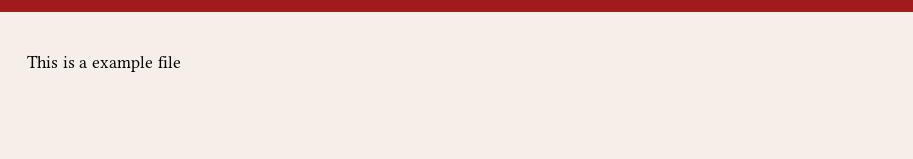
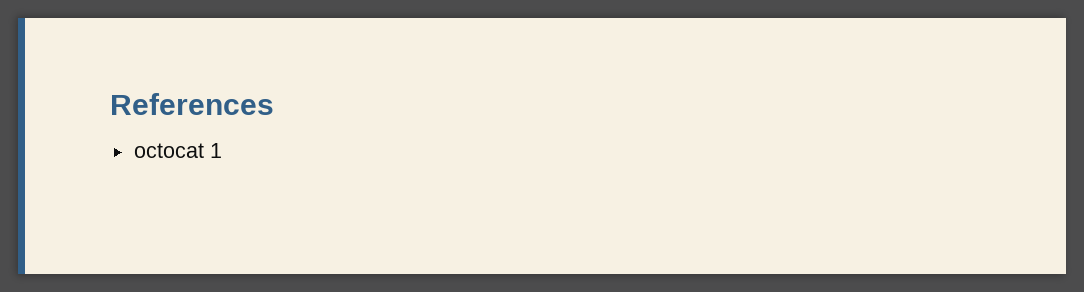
[27,55,181,72] This is a example file -> [110,93,274,115] [133,143,222,158] References // octocat 1

